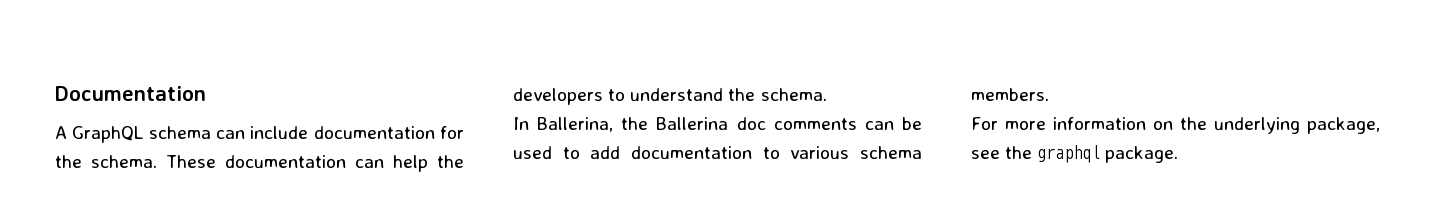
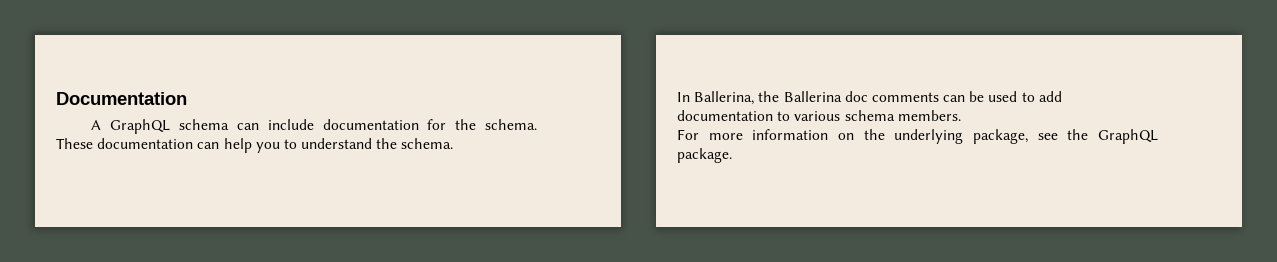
[437,155,464,168] [513,88,603,105] the developers -> [255,142,280,153] you
[1037,145,1101,163] graphql -> [1098,129,1158,144] GraphQL

